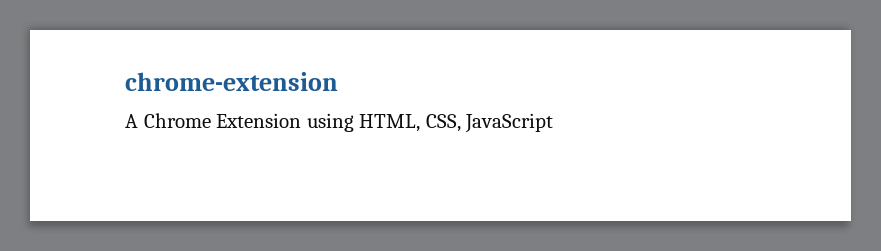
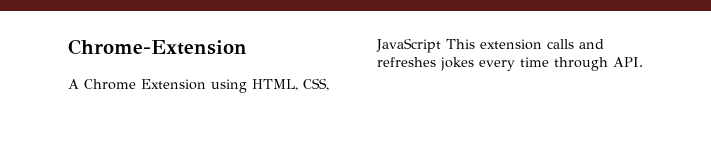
[125,72,338,91] chrome-extension -> [68,39,247,55] Chrome-Extension
(554, 123) none -> [446,39,604,50] [377,57,643,71] This extension calls and refreshes jokes every time through API.

